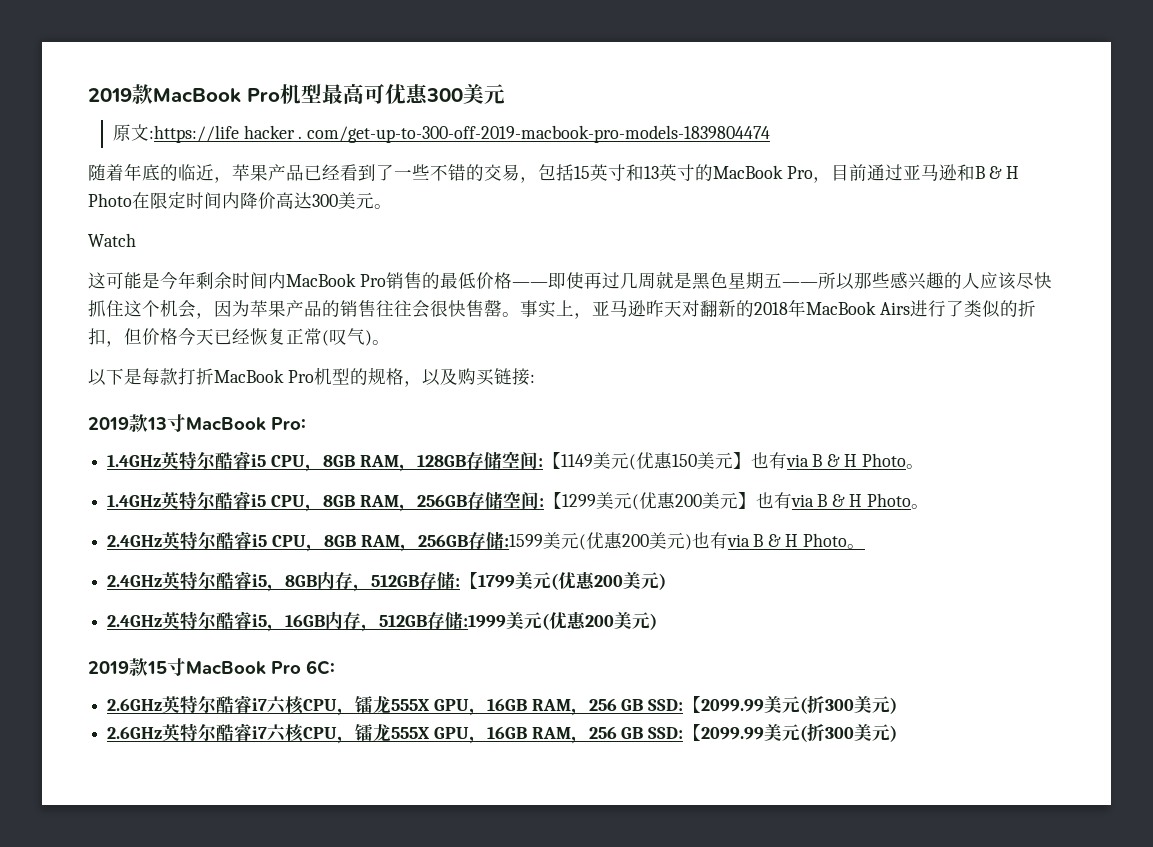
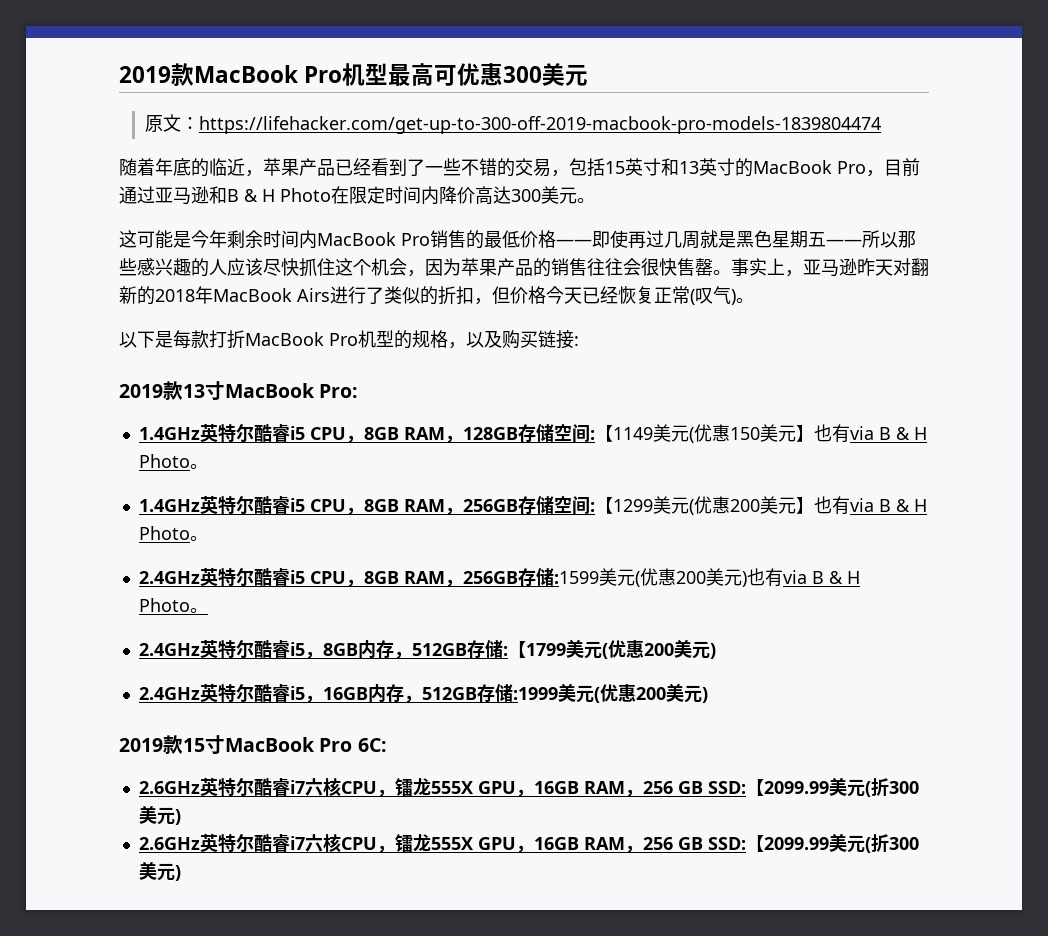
[149,125,771,143] :https://life hacker . com/get-up-to-300-off-2019-macbook-pro-models-1839804474 -> [181,116,882,134] ：https://lifehacker.com/get-up-to-300-off-2019-macbook-pro-models-1839804474
[88,233,136,247] // Watch -> (595, 200) none

